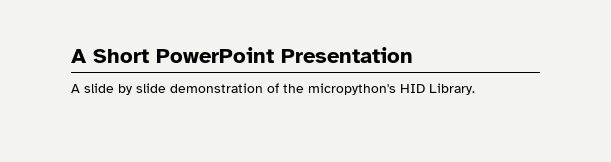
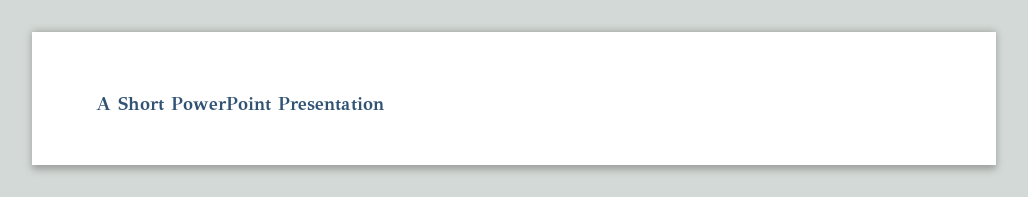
[71,83,475,95] // A slide by slide demonstration of the micropython's HID Library. -> (384, 104) none

